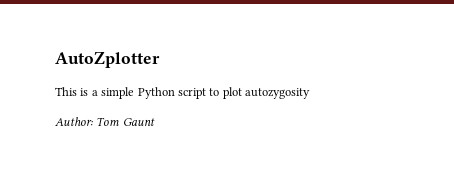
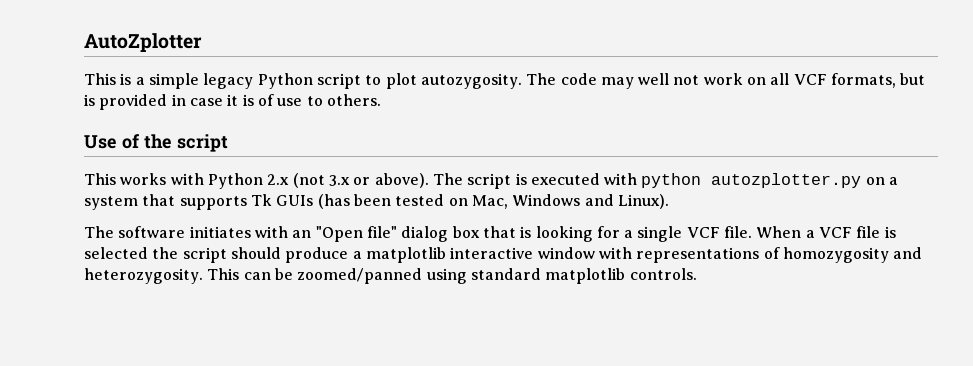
(135, 93) none -> [203,73,254,89] legacy
[245,88,310,99] [55,117,155,126] autozygosity // Author: Tom Gaunt -> [420,73,926,89] [84,94,381,110] [84,134,228,152] [84,173,899,189] [84,194,669,210] [84,226,896,242] [84,247,923,263] [84,268,697,284] autozygosity. The code may well not work on all VCF formats, but is provided in case it is of use to others. // Use of the script // This works with Python 2.x (not 3.x or above). The script is executed with python autozplotter.py on a system that supports Tk GUIs (has been tested on Mac, Windows and Linux). // The software initiates with an "Open file" dialog box that is looking for a single VCF file. When a VCF file is selected the script should produce a matplotlib interactive window with representations of homozygosity and heterozygosity. This can be zoomed/panned using standard matplotlib controls.

